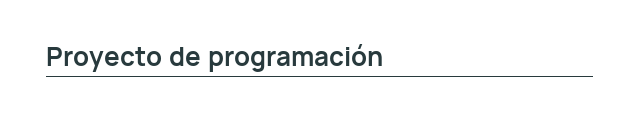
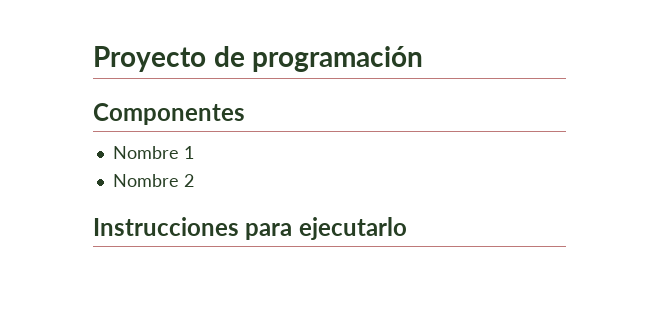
(384, 58) none -> [93,103,245,125] [112,146,194,159] [112,174,194,187] [93,217,407,240] // Componentes // Nombre 1 // Nombre 2 // Instrucciones para ejecutarlo

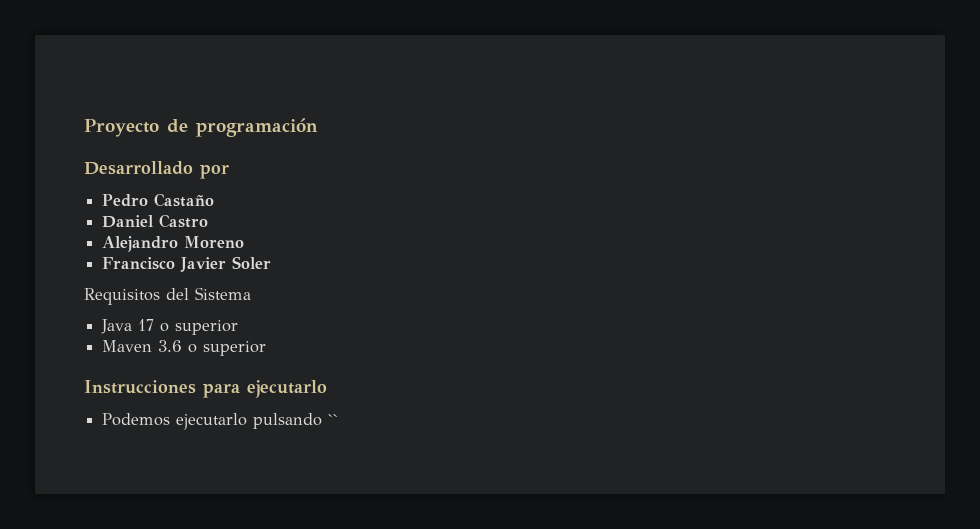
[93,103,245,125] [112,146,194,159] [112,174,194,187] Componentes // Nombre 1 // Nombre 2 -> [84,161,229,179] [102,193,215,207] [102,214,209,228] [102,236,245,252] [102,256,272,272] [84,287,251,305] [101,319,239,335] [102,340,267,356] Desarrollado por // Pedro Castaño // Daniel Castro // Alejandro Moreno // Francisco Javier Soler // Requisitos del Sistema // Java 17 o superior // Maven 3.6 o superior
(407, 228) none -> [102,413,339,430] // Podemos ejecutarlo pulsando ``

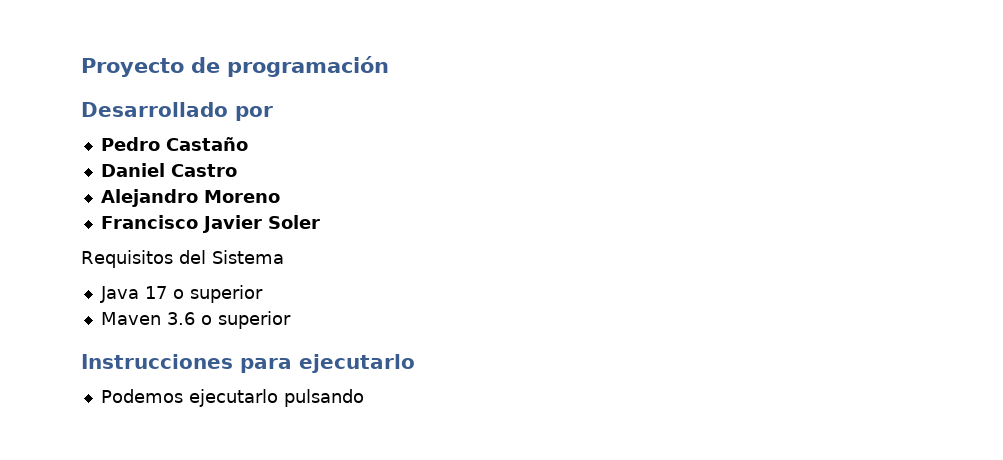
[328,414,339,425] `` -> (364, 398) none

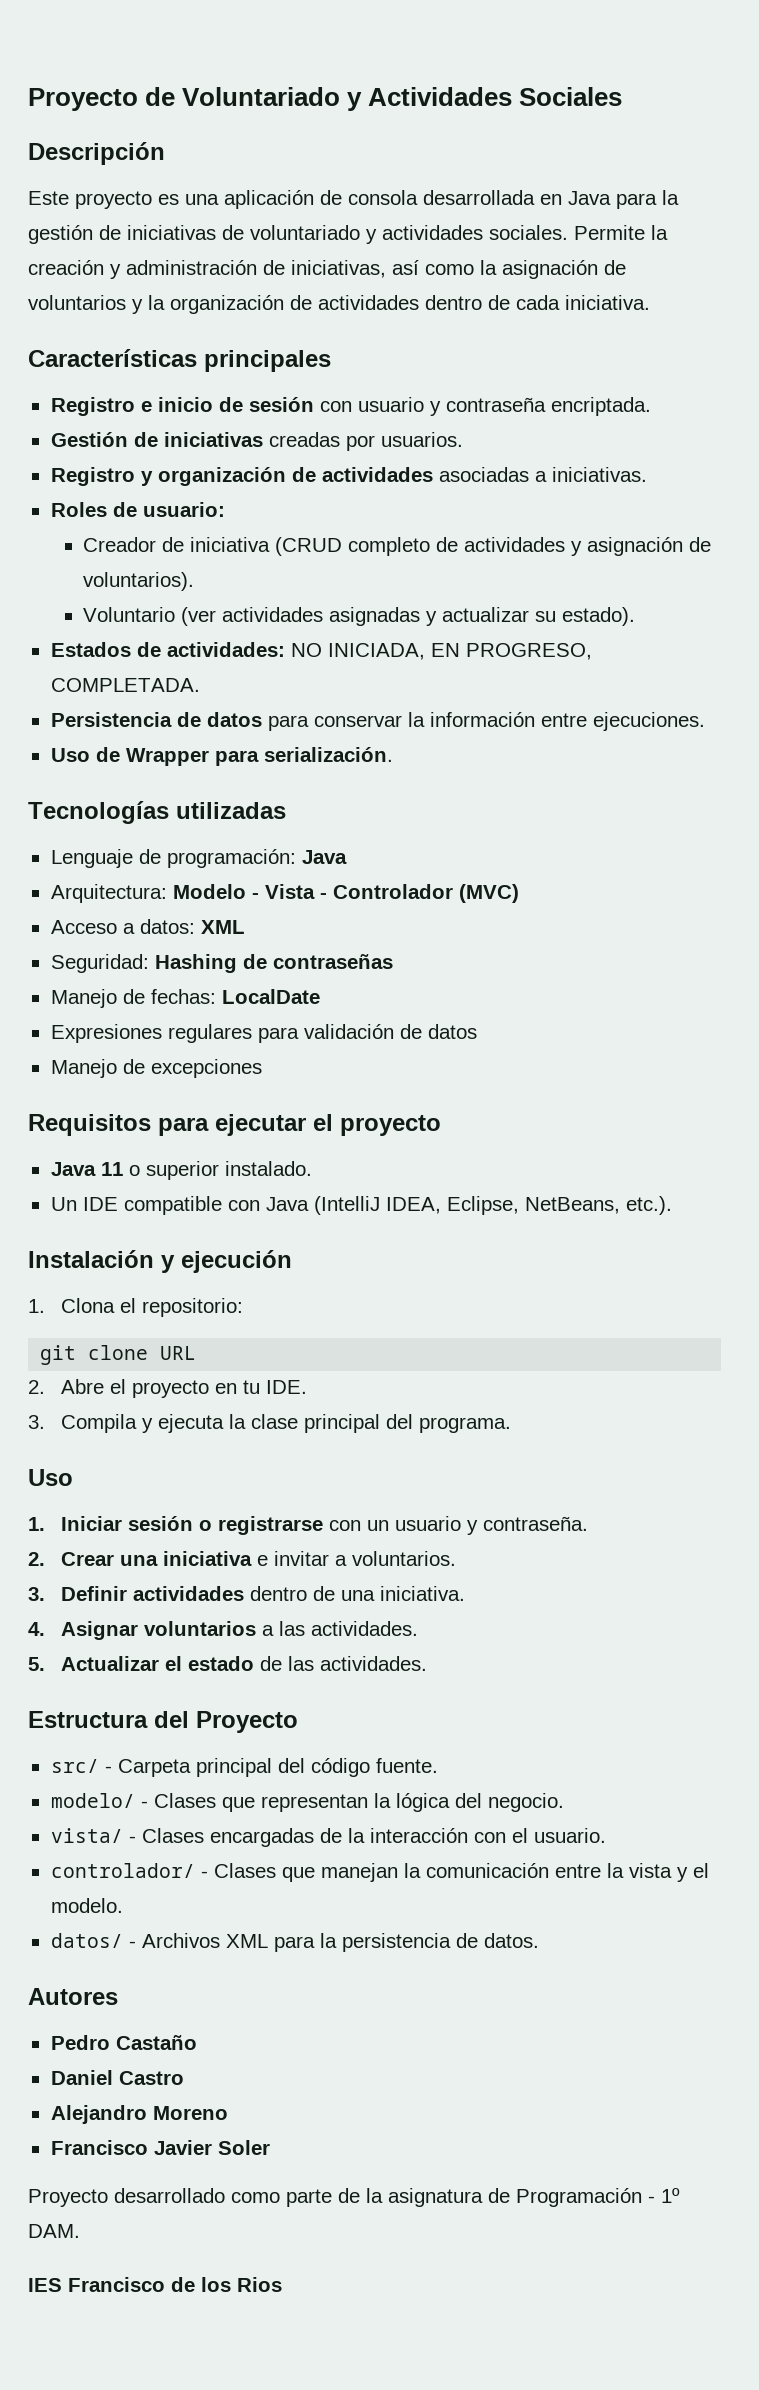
[227,56,389,77] [81,102,273,121] programación // Desarrollado por -> [182,87,623,111] [28,142,165,165] [28,190,679,209] [28,225,668,244] [28,260,626,279] [28,295,650,314] [28,349,331,372] [50,397,651,416] [50,432,463,451] [50,467,647,486] [50,502,225,517] [83,537,712,556] [83,572,195,591] [83,607,636,626] [50,642,592,660] [50,678,200,692] [50,712,705,731] [50,747,393,766] [28,801,286,824] [50,849,347,868] [50,884,519,903] [50,919,245,934] [50,954,393,973] [50,989,320,1008] [50,1024,477,1043] [50,1059,262,1078] [28,1114,441,1136] [50,1161,312,1180] [50,1196,672,1215] [28,1250,292,1273] [28,1298,243,1317] [40,1345,197,1365] [28,1379,307,1398] [28,1414,511,1433] [28,1469,73,1486] [28,1516,588,1535] [28,1551,456,1566] [28,1586,465,1601] [28,1621,418,1640] [28,1656,427,1671] [28,1711,298,1733] [50,1758,438,1777] [50,1793,564,1812] [50,1828,606,1847] [50,1863,709,1882] [50,1898,123,1913] [50,1933,539,1952] [28,1988,118,2005] Voluntariado y Actividades Sociales // Descripción // Este proyecto es una aplicación de consola desarrollada en Java para la gestión de iniciativas de voluntariado y actividades sociales. Permite la creación y administración de iniciativas, así como la asignación de voluntarios y la organización de actividades dentro de cada iniciativa. // Características principales // Registro e inicio de sesión con usuario y contraseña encriptada. // Gestión de iniciativas creadas por usuarios. // Registro y organización de actividades asociadas a iniciativas. // Roles de usuario: // Creador de iniciativa (CRUD completo de actividades y asignación de voluntarios). // Voluntario (ver actividades asignadas y actualizar su estado). // Estados de actividades: NO INICIADA, EN PROGRESO, COMPLETADA. // Persistencia de datos para conservar la información entre ejecuciones. // Uso de Wrapper para serialización. // Tecnologías utilizadas // Lenguaje de programación: Java // Arquitectura: Modelo - Vista - Controlador (MVC) // Acceso a datos: XML // Seguridad: Hashing de contraseñas // Manejo de fechas: LocalDate // Expresiones regulares para validación de datos // Manejo de excepciones // Requisitos para ejecutar el proyecto // Java 11 o superior instalado. // Un IDE compatible con Java (IntelliJ IDEA, Eclipse, NetBeans, etc.). // Instalación y ejecución // 1. Clona el repositorio: // git clone URL // 2. Abre el proyecto en tu IDE. // 3. Compila y ejecuta la clase principal del programa. // Uso // 1. Iniciar sesión o registrarse con un usuario y contraseña. // 2. Crear una iniciativa e invitar a voluntarios. // 3. Definir actividades dentro de una iniciativa. // 4. Asignar voluntarios a las actividades. // 5. Actualizar el estado de las actividades. // Estructura del Proyecto // src/ - Carpeta principal del código fuente. // modelo/ - Clases que representan la lógica del negocio. // vista/ - Clases encargadas de la interacción con el usuario. // controlador/ - Clases que manejan la comunicación entre la vista y el modelo. // datos/ - Archivos XML para la persistencia de datos. // Autores
[81,250,284,268] [99,285,263,303] [100,311,291,329] [81,354,415,373] [100,389,364,407] Requisitos del Sistema // Java 17 o superior // Maven 3.6 o superior // Instrucciones para ejecutarlo // Podemos ejecutarlo pulsando -> [28,2188,680,2207] [28,2224,80,2238] [28,2277,282,2292] Proyecto desarrollado como parte de la asignatura de Programación - 1º DAM. // IES Francisco de los Rios

